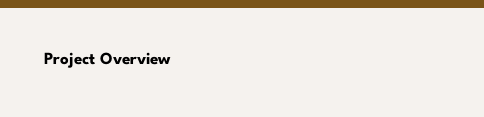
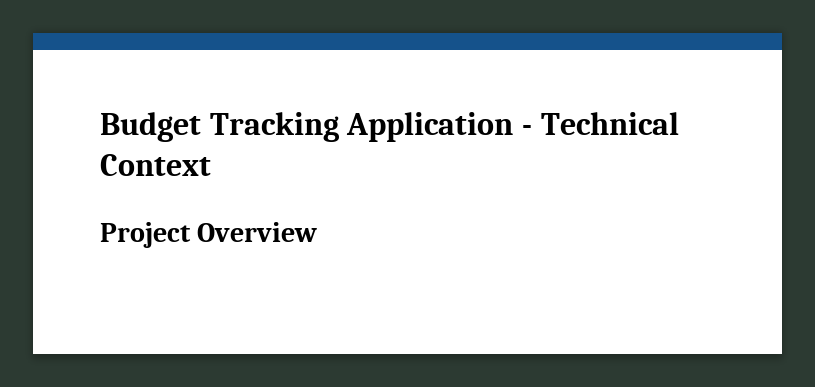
(44, 60) none -> [100,112,679,142] [100,154,211,176] Budget Tracking Application - Technical Context //

